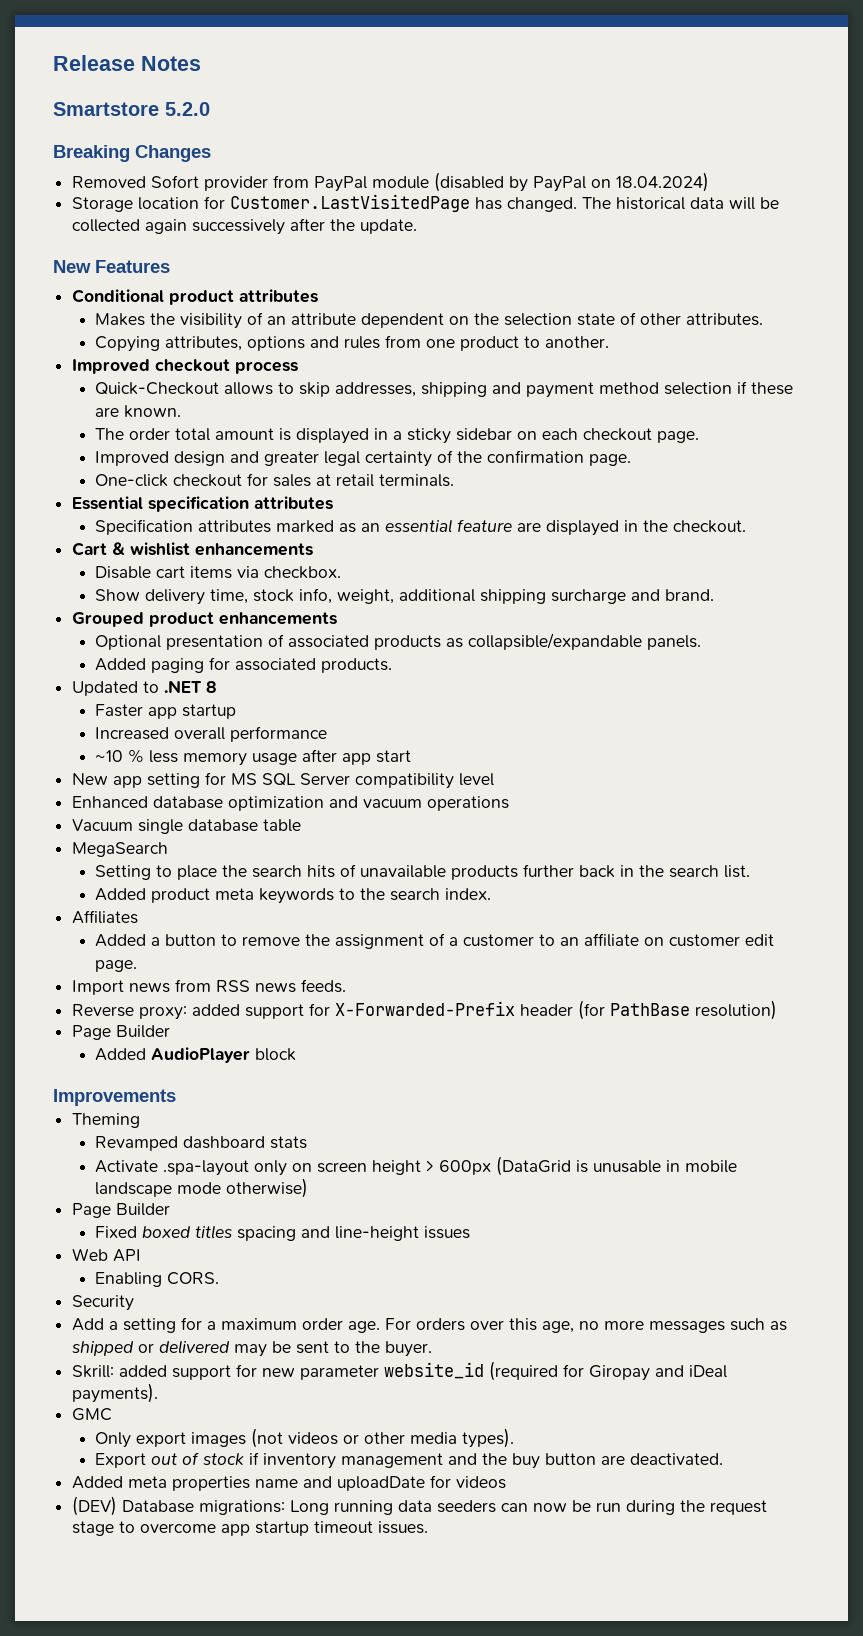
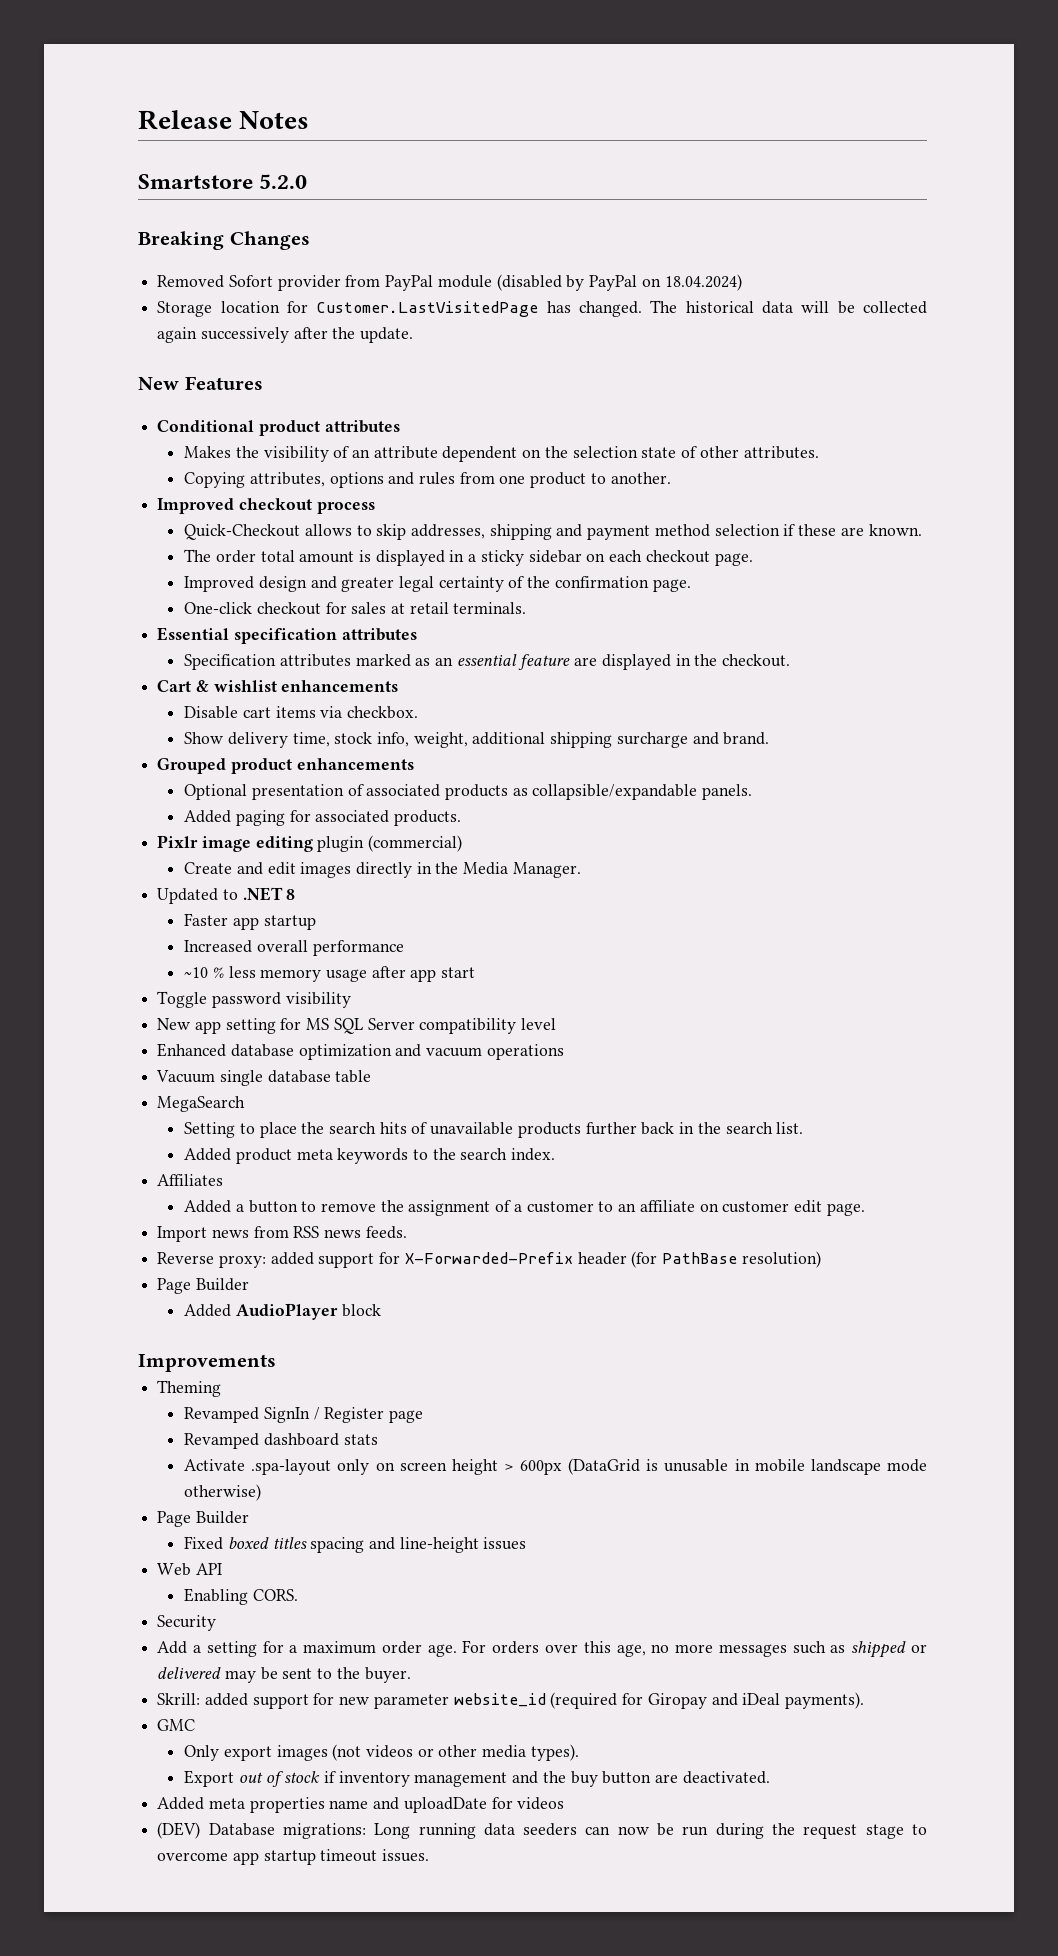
(393, 665) none -> [157,835,463,852] [184,862,581,878] // Pixlr image editing plugin (commercial) // Create and edit images directly in the Media Manager.
(412, 756) none -> [157,991,351,1008] // Toggle password visibility
(141, 1120) none -> [184,1407,424,1423] // Revamped SignIn / Register page

